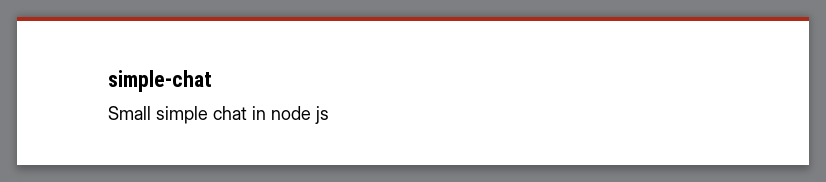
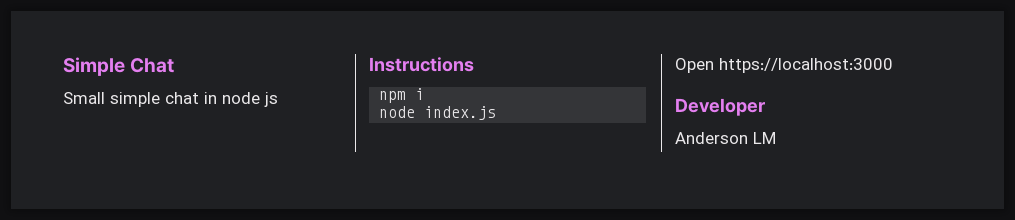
[108,70,212,92] simple-chat -> [63,57,175,76] Simple Chat
(329, 115) none -> [369,57,474,72] [379,88,425,103] [379,106,497,120] [675,58,893,73] [675,98,765,116] [675,132,776,144] // Instructions // npm i // node index.js // Open https://localhost:3000 // Developer // Anderson LM

